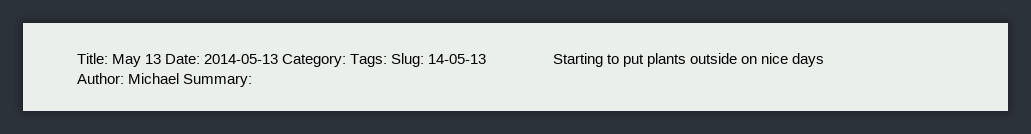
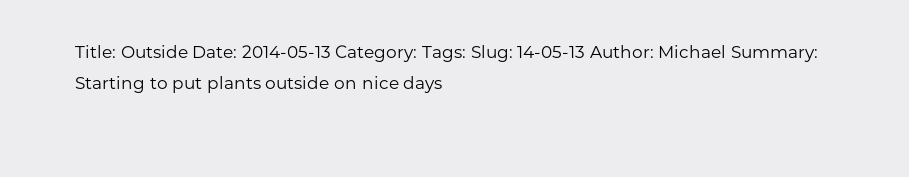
[112,54,162,67] May 13 -> [120,45,188,58] Outside

